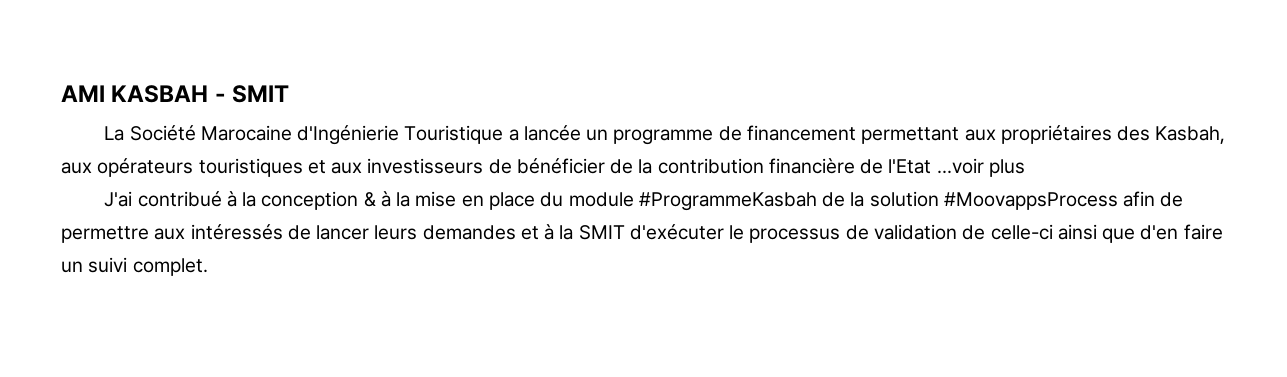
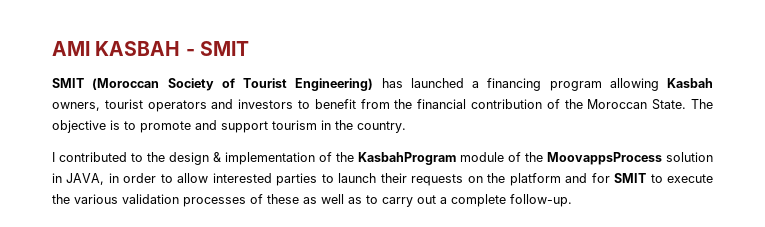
[104,125,1226,145] [61,158,1025,177] [104,191,1184,211] [61,224,1223,243] [61,257,208,276] La Société Marocaine d'Ingénierie Touristique a lancée un programme de financement permettant aux propriétaires des Kasbah, aux opérateurs touristiques et aux investisseurs de bénéficier de la contribution financière de l'Etat ...voir plus // J'ai contribué à la conception & à la mise en place du module #ProgrammeKasbah de la solution #MoovappsProcess afin de permettre aux intéressés de lancer leurs demandes et à la SMIT d'exécuter le processus de validation de celle-ci ainsi que d'en faire un suivi complet. -> [52,78,713,91] [52,99,713,112] [52,120,406,133] [52,152,713,165] [52,173,714,186] [52,194,572,207] SMIT (Moroccan Society of Tourist Engineering) has launched a financing program allowing Kasbah owners, tourist operators and investors to benefit from the financial contribution of the Moroccan State. The objective is to promote and support tourism in the country. // I contributed to the design & implementation of the KasbahProgram module of the MoovappsProcess solution in JAVA, in order to allow interested parties to launch their requests on the platform and for SMIT to execute the various validation processes of these as well as to carry out a complete follow-up.

